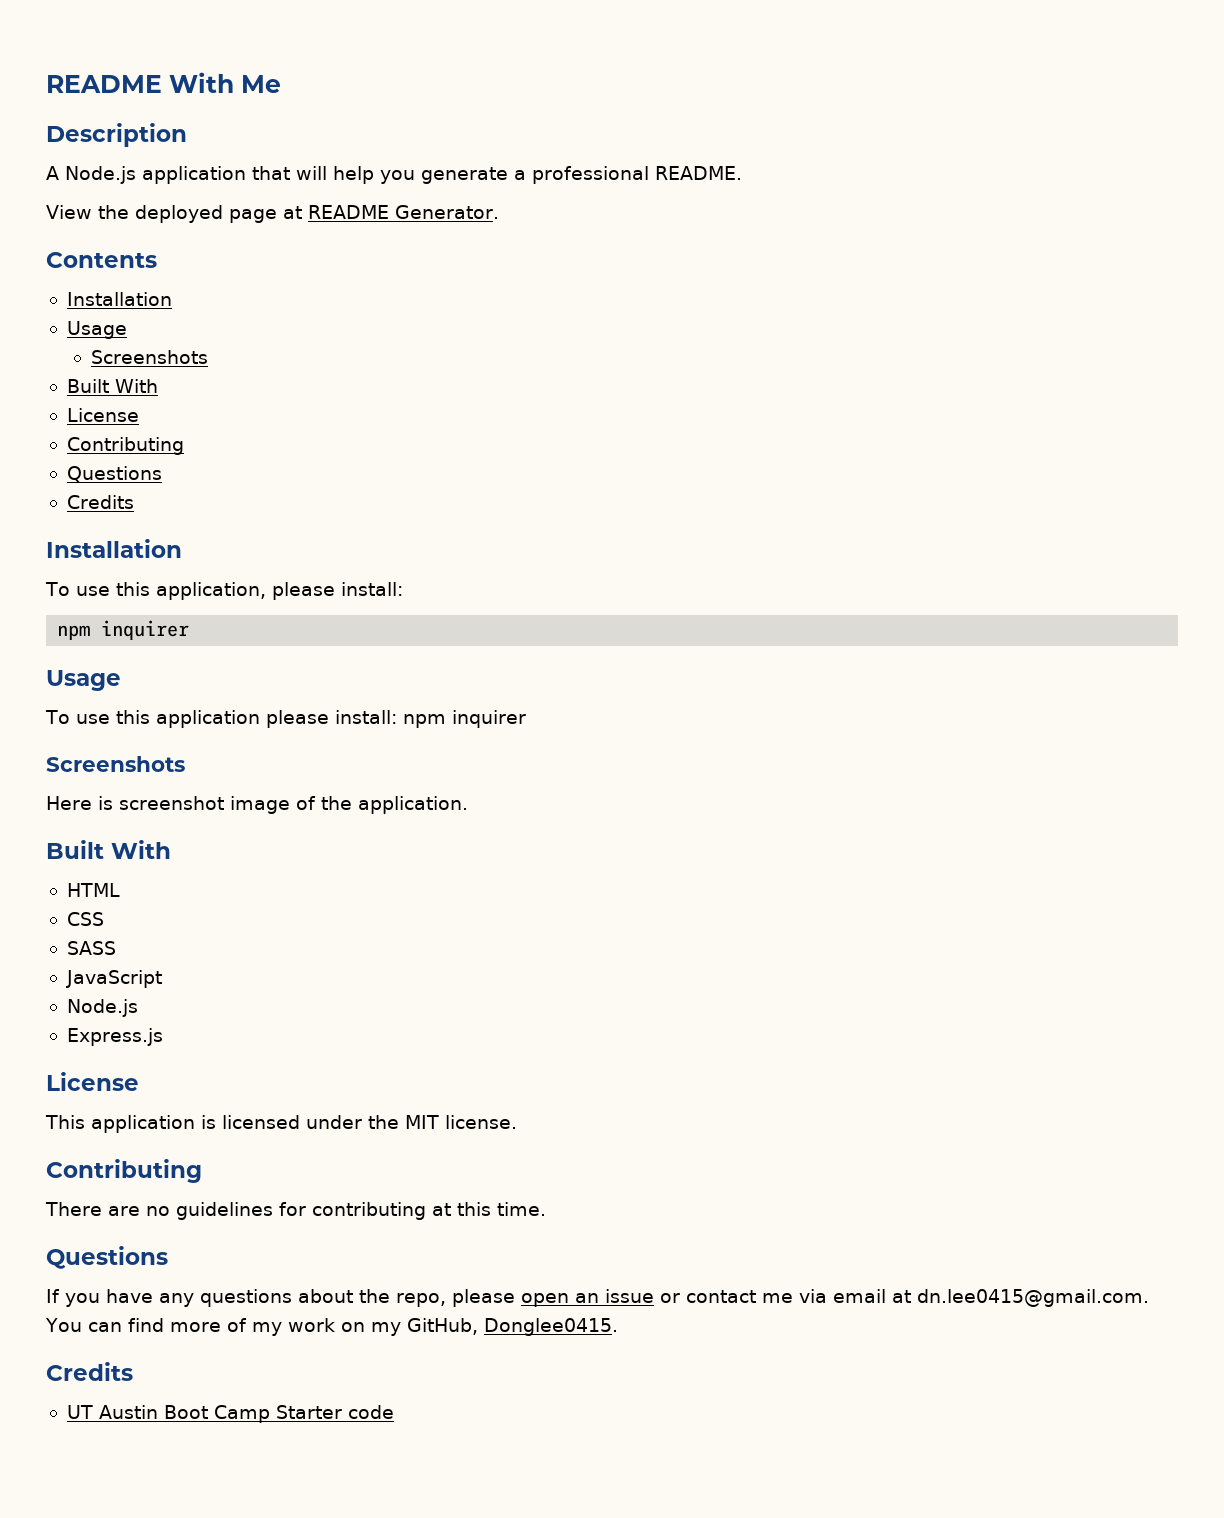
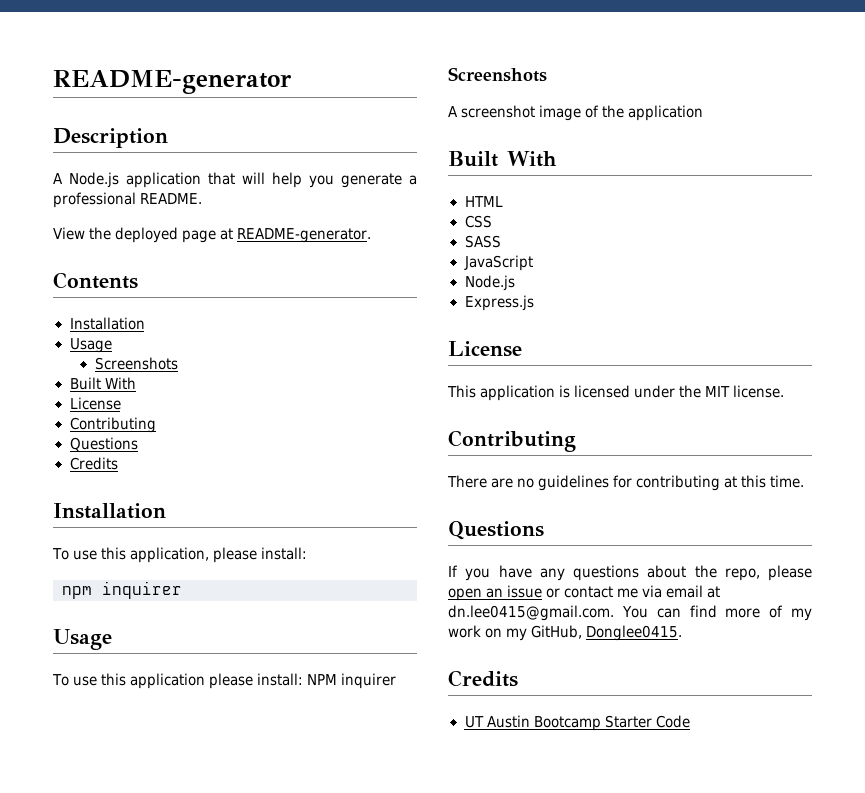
[46,72,281,93] README With Me -> [53,70,292,94] README-generator
[308,205,499,219] README Generator. -> [237,228,372,243] README-generator.
[402,714,446,728] npm -> [307,674,338,685] NPM
[46,796,113,810] Here is -> [448,106,458,117] A
[358,796,468,814] application. -> [628,105,704,121] application
[163,1405,394,1423] Boot Camp Starter code -> [533,715,690,731] Bootcamp Starter Code

